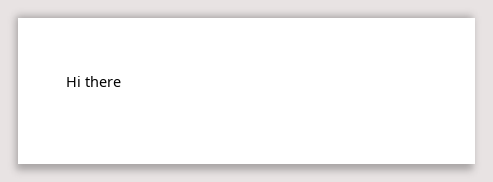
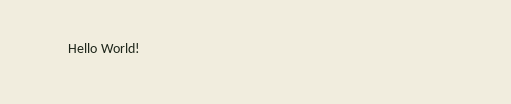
[66,76,121,87] Hi there -> [68,43,140,53] Hello World!

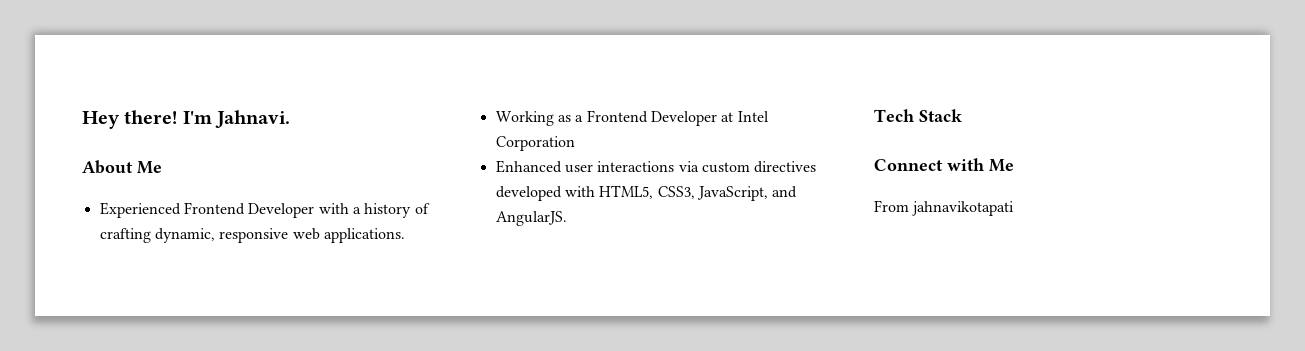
[68,43,140,53] Hello World! -> [82,110,291,129] [82,160,162,174] [99,202,430,218] [99,228,405,243] [495,110,769,126] [495,136,575,151] [495,160,817,173] [495,185,798,201] [495,211,567,226] [874,109,962,122] [874,158,1014,172] [874,200,1015,216] Hey there! I'm Jahnavi. // About Me // Experienced Frontend Developer with a history of crafting dynamic, responsive web applications. // Working as a Frontend Developer at Intel Corporation // Enhanced user interactions via custom directives developed with HTML5, CSS3, JavaScript, and AngularJS. // Tech Stack // Connect with Me // From jahnavikotapati

